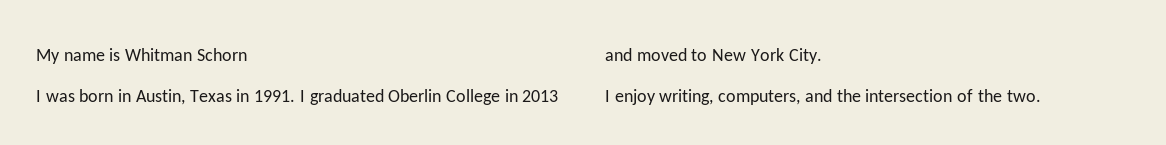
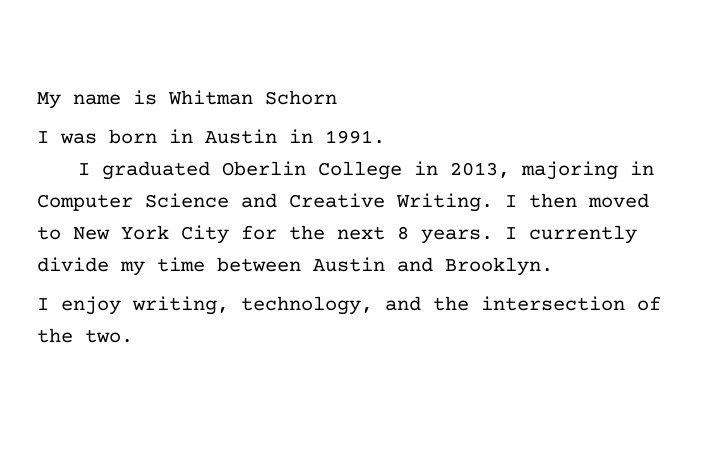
[135,89,232,105] Austin, Texas -> [205,129,277,144] Austin
(296, 96) none -> (385, 137) //
[522,90,559,102] [605,48,822,64] 2013 and moved to New York City. -> [450,161,655,180] [37,193,649,212] [37,225,637,244] [37,257,553,276] 2013, majoring in Computer Science and Creative Writing. I then moved to New York City for the next 8 years. I currently divide my time between Austin and Brooklyn.
[718,90,801,105] computers, -> [241,296,373,315] technology,

